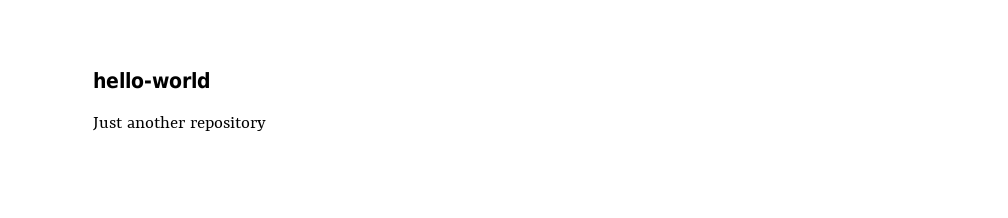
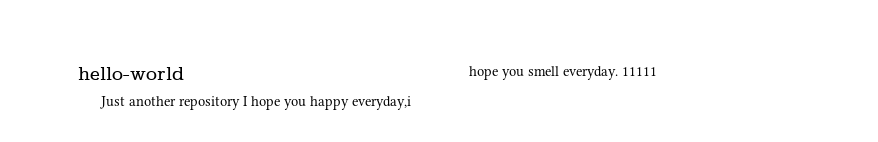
(266, 124) none -> [243,96,412,110] [469,66,657,80] I hope you happy everyday,i hope you smell everyday. 11111

